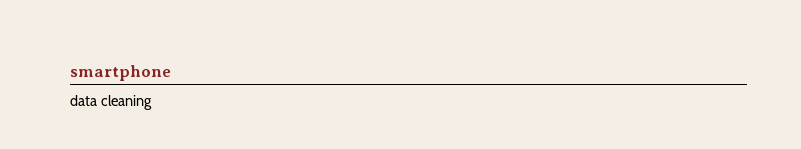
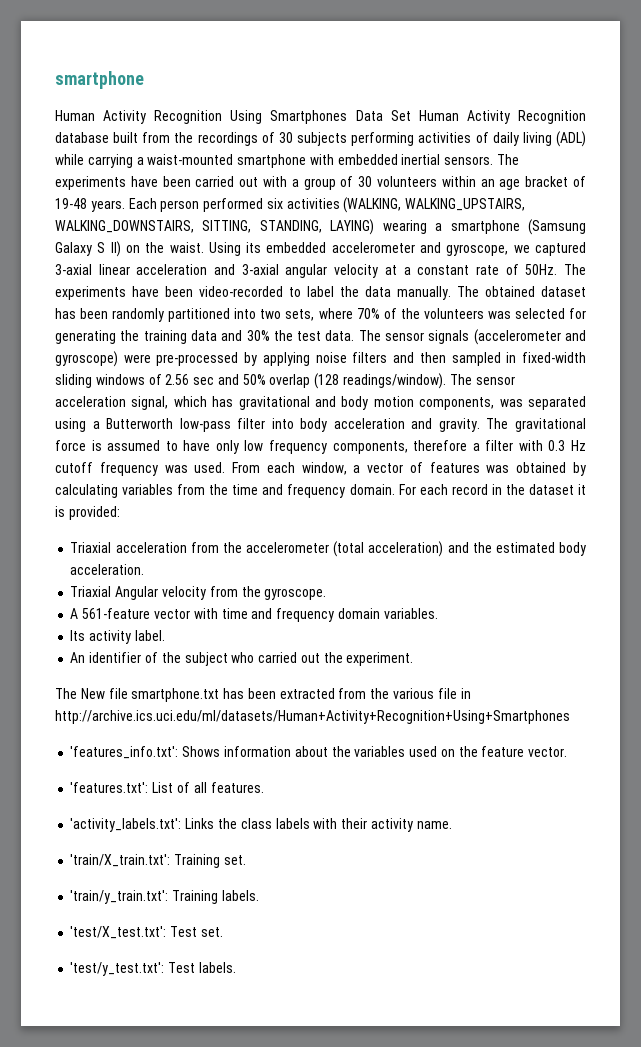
[70,95,152,110] data cleaning -> [55,110,586,124] [55,131,586,147] [55,154,520,168] [55,176,586,190] [55,197,526,213] [55,219,586,235] [55,241,587,257] [55,264,586,278] [55,286,586,300] [55,308,586,322] [55,329,587,345] [55,351,587,367] [55,373,515,389] [55,396,586,410] [55,418,586,432] [55,440,586,454] [55,462,586,476] [55,484,586,498] [55,506,120,520] [70,541,587,557] [70,564,145,575] [70,586,327,600] [70,608,438,622] [70,630,165,644] [70,652,414,666] [55,688,471,702] [55,710,570,724] [70,746,568,759] [70,782,264,793] [70,818,452,832] [70,854,246,868] [70,890,259,904] [70,926,223,939] [70,962,236,976] Human Activity Recognition Using Smartphones Data Set Human Activity Recognition database built from the recordings of 30 subjects performing activities of daily living (ADL) while carrying a waist-mounted smartphone with embedded inertial sensors. The experiments have been carried out with a group of 30 volunteers within an age bracket of 19-48 years. Each person performed six activities (WALKING, WALKING_UPSTAIRS, WALKING_DOWNSTAIRS, SITTING, STANDING, LAYING) wearing a smartphone (Samsung Galaxy S II) on the waist. Using its embedded accelerometer and gyroscope, we captured 3-axial linear acceleration and 3-axial angular velocity at a constant rate of 50Hz. The experiments have been video-recorded to label the data manually. The obtained dataset has been randomly partitioned into two sets, where 70% of the volunteers was selected for generating the training data and 30% the test data. The sensor signals (accelerometer and gyroscope) were pre-processed by applying noise filters and then sampled in fixed-width sliding windows of 2.56 sec and 50% overlap (128 readings/window). The sensor acceleration signal, which has gravitational and body motion components, was separated using a Butterworth low-pass filter into body acceleration and gravity. The gravitational force is assumed to have only low frequency components, therefore a filter with 0.3 Hz cutoff frequency was used. From each window, a vector of features was obtained by calculating variables from the time and frequency domain. For each record in the dataset it is provided: // Triaxial acceleration from the accelerometer (total acceleration) and the estimated body acceleration. // Triaxial Angular velocity from the gyroscope. // A 561-feature vector with time and frequency domain variables. // Its activity label. // An identifier of the subject who carried out the experiment. // The New file smartphone.txt has been extracted from the various file in http://archive.ics.uci.edu/ml/datasets/Human+Activity+Recognition+Using+Smartphones // 'features_info.txt': Shows information about the variables used on the feature vector. // 'features.txt': List of all features. // 'activity_labels.txt': Links the class labels with their activity name. // 'train/X_train.txt': Training set. // 'train/y_train.txt': Training labels. // 'test/X_test.txt': Test set. // 'test/y_test.txt': Test labels.

